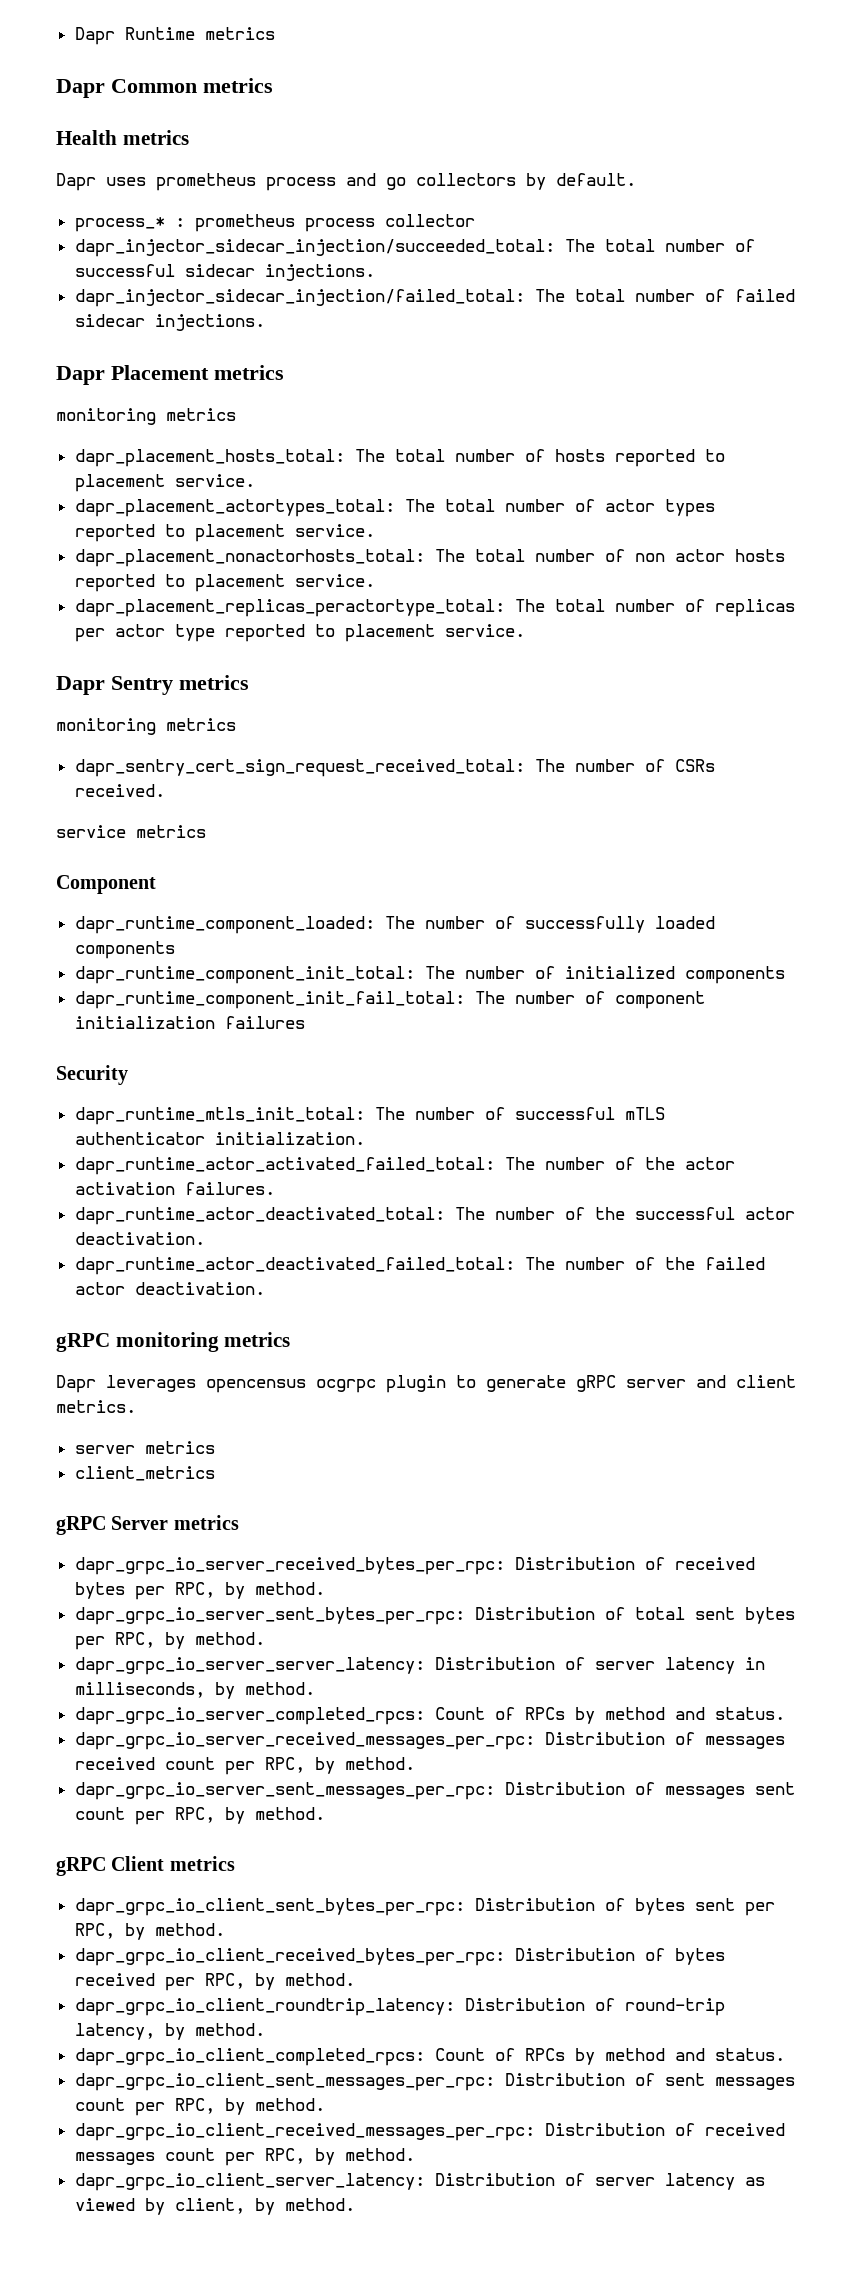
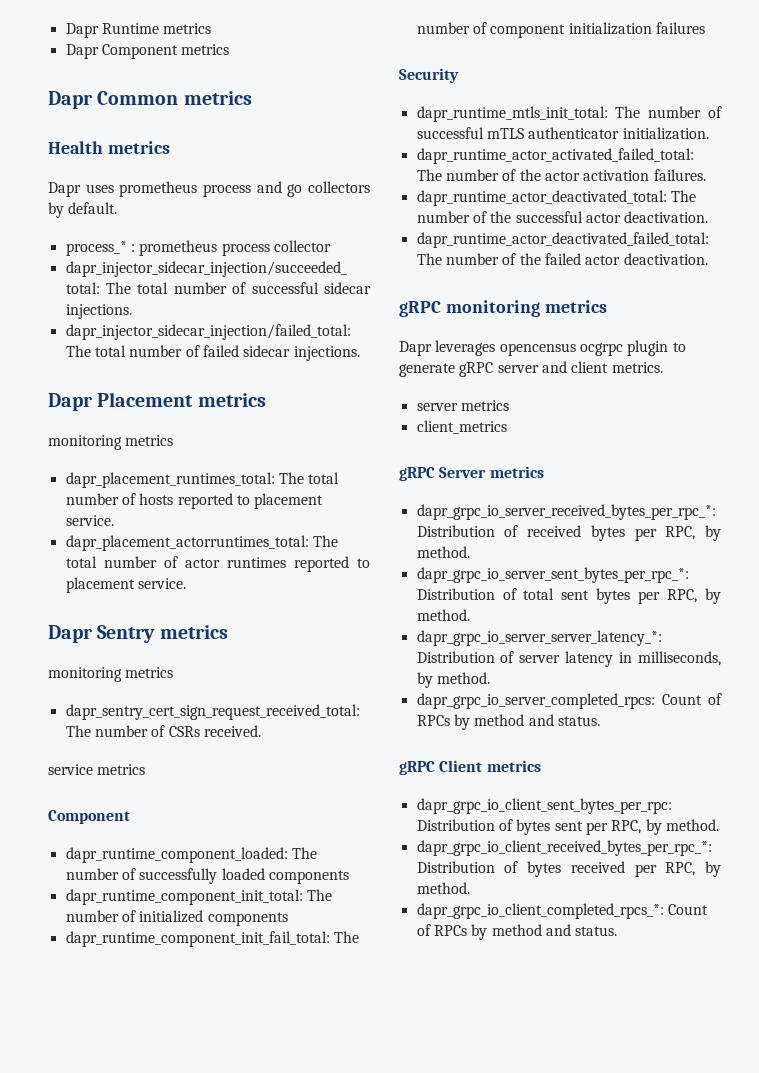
(275, 33) none -> [65,44,230,59] // Dapr Component metrics
[74,449,345,467] dapr_placement_hosts_total: -> [65,472,275,488] dapr_placement_runtimes_total:
[74,499,395,517] dapr_placement_actortypes_total: -> [65,535,309,551] dapr_placement_actorruntimes_total:
[664,499,715,517] [74,524,375,542] [74,549,785,567] [74,574,375,592] [74,599,795,617] [74,624,215,642] types reported to placement service. // dapr_placement_nonactorhosts_total: The total number of non actor hosts reported to placement service. // dapr_placement_replicas_peractortype_total: The total number of replicas per actor type -> [226,557,286,568] runtimes
[74,1557,505,1575] dapr_grpc_io_server_received_bytes_per_rpc: -> [416,504,716,520] dapr_grpc_io_server_received_bytes_per_rpc_*:
[74,1607,465,1625] dapr_grpc_io_server_sent_bytes_per_rpc: -> [416,567,689,583] dapr_grpc_io_server_sent_bytes_per_rpc_*:
[74,1657,425,1675] dapr_grpc_io_server_server_latency: -> [416,630,662,646] dapr_grpc_io_server_server_latency_*:
[74,1732,785,1750] [74,1757,415,1775] [74,1782,795,1800] [74,1807,325,1825] // dapr_grpc_io_server_received_messages_per_rpc: Distribution of messages received count per RPC, by method. // dapr_grpc_io_server_sent_messages_per_rpc: Distribution of messages sent count per RPC, by method. -> (600, 721) none
[74,1948,505,1966] dapr_grpc_io_client_received_bytes_per_rpc: -> [416,840,712,856] dapr_grpc_io_client_received_bytes_per_rpc_*:
[74,1998,725,2016] [74,2023,265,2040] [74,2048,785,2066] [74,2073,795,2091] [74,2098,325,2116] [74,2123,785,2141] [74,2148,415,2166] [74,2173,765,2191] [74,2198,355,2215] dapr_grpc_io_client_roundtrip_latency: Distribution of round-trip latency, by method. // dapr_grpc_io_client_completed_rpcs: Count of RPCs by method and status. // dapr_grpc_io_client_sent_messages_per_rpc: Distribution of sent messages count per RPC, by method. // dapr_grpc_io_client_received_messages_per_rpc: Distribution of received messages count per RPC, by method. // dapr_grpc_io_client_server_latency: Distribution of server latency as viewed by client, by method. -> [416,903,708,919] [416,924,618,940] dapr_grpc_io_client_completed_rpcs_*: Count of RPCs by method and status.

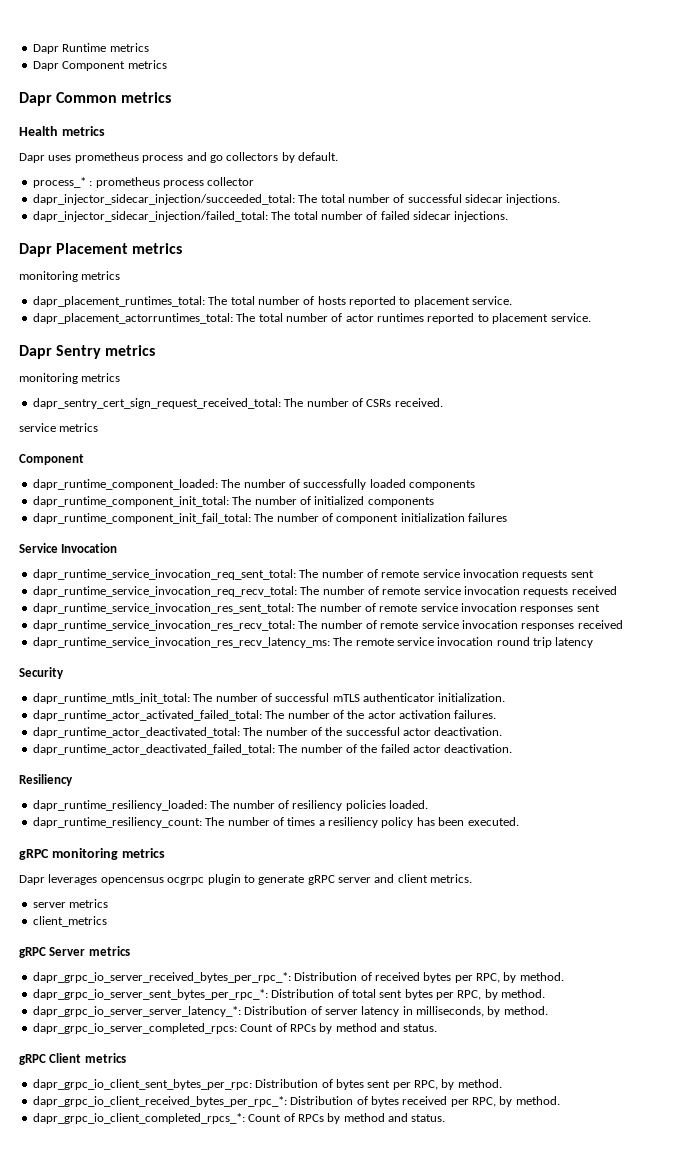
(705, 28) none -> [19,543,118,553] [32,569,594,580] [32,586,617,597] [32,603,600,614] [32,620,623,631] [32,637,594,648] // Service Invocation // dapr_runtime_service_invocation_req_sent_total: The number of remote service invocation requests sent // dapr_runtime_service_invocation_req_recv_total: The number of remote service invocation requests received // dapr_runtime_service_invocation_res_sent_total: The number of remote service invocation responses sent // dapr_runtime_service_invocation_res_recv_total: The number of remote service invocation responses received // dapr_runtime_service_invocation_res_recv_latency_ms: The remote service invocation round trip latency
(708, 259) none -> [19,774,73,786] [32,800,428,811] [32,817,519,828] // Resiliency // dapr_runtime_resiliency_loaded: The number of resiliency policies loaded. // dapr_runtime_resiliency_count: The number of times a resiliency policy has been executed.

